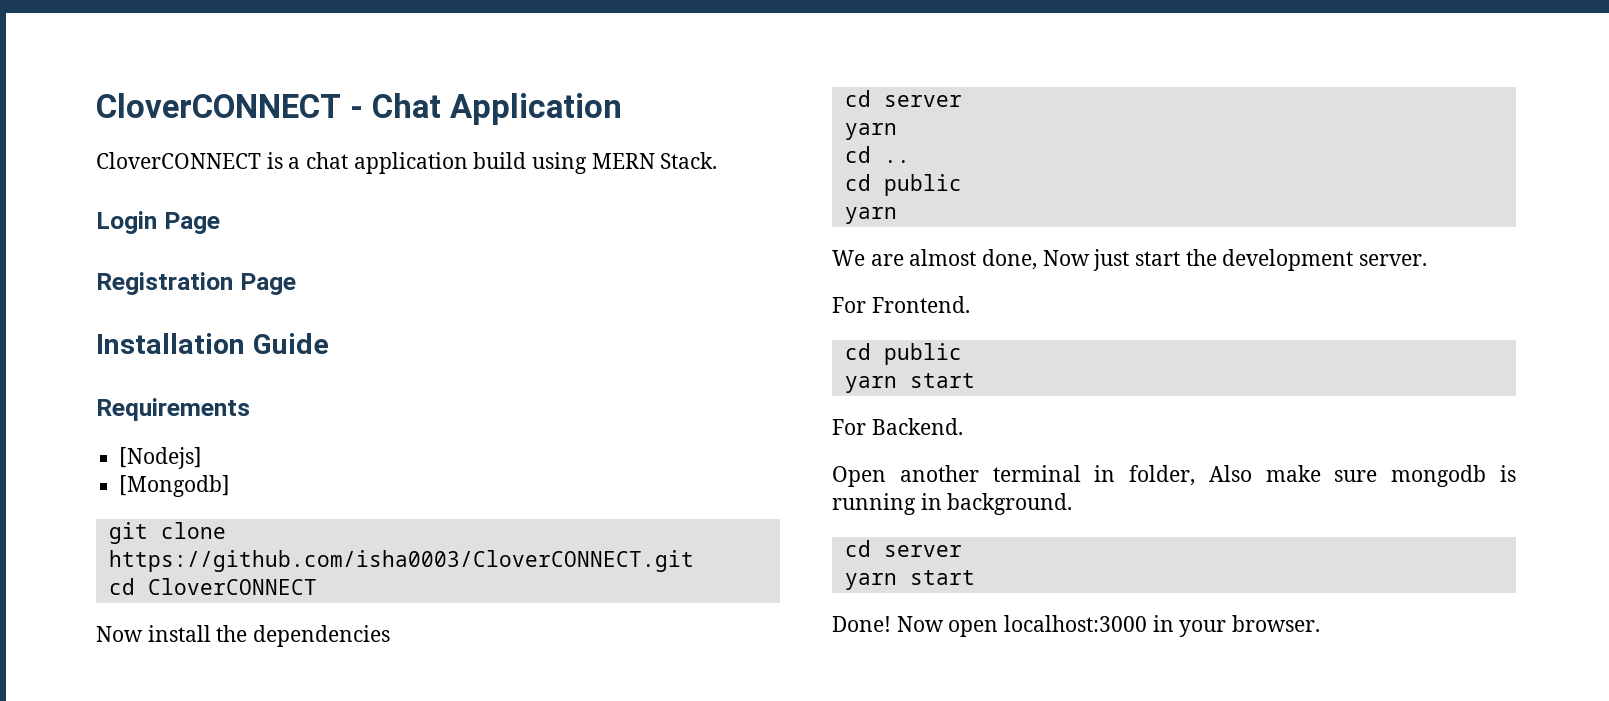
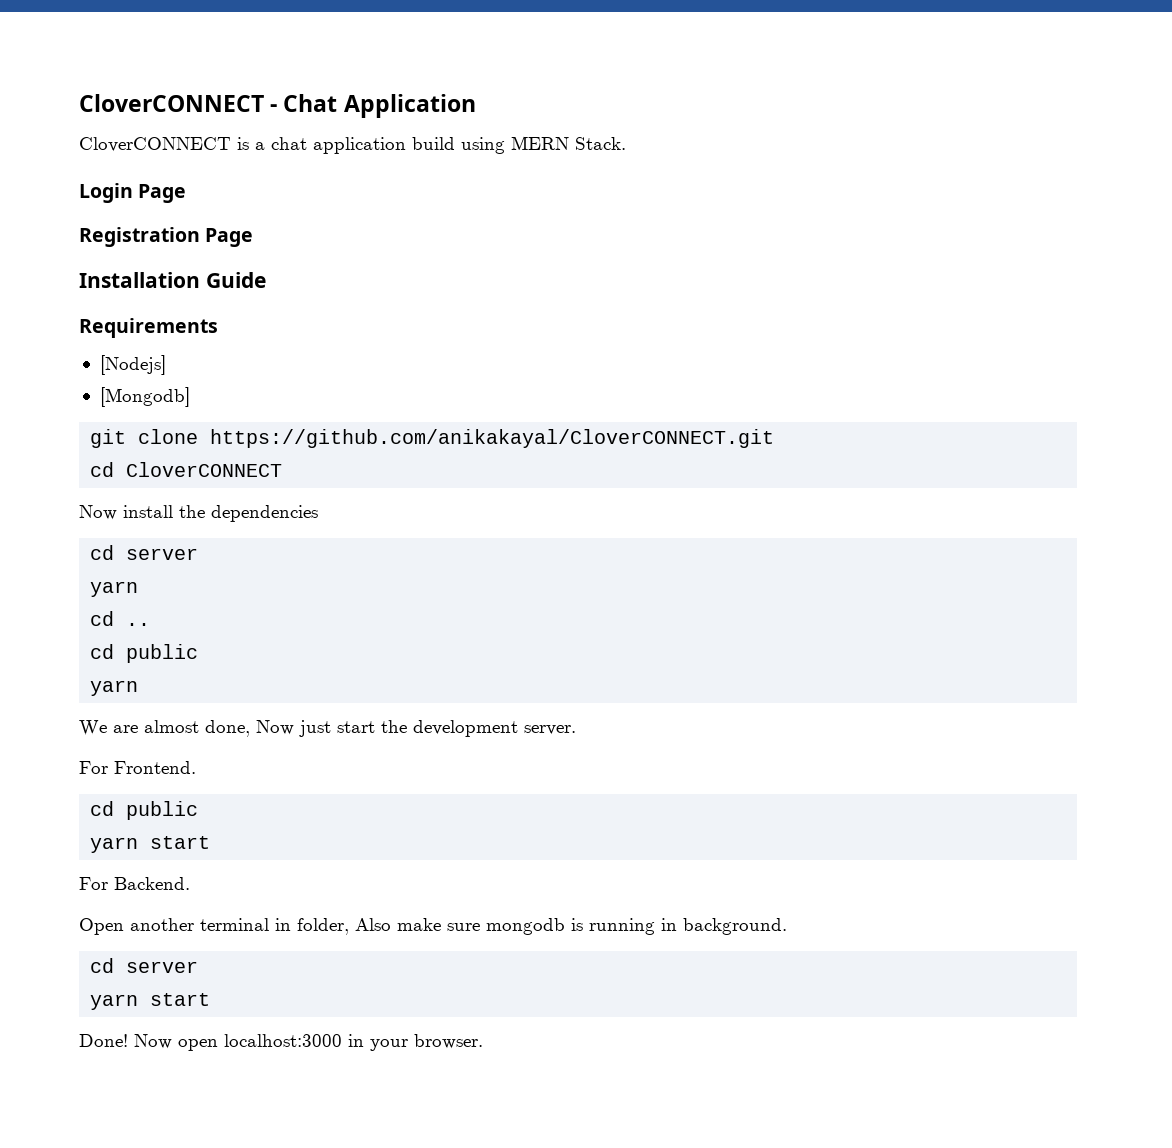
[108,550,694,572] https://github.com/isha0003/CloverCONNECT.git -> [210,429,775,448] https://github.com/anikakayal/CloverCONNECT.git

